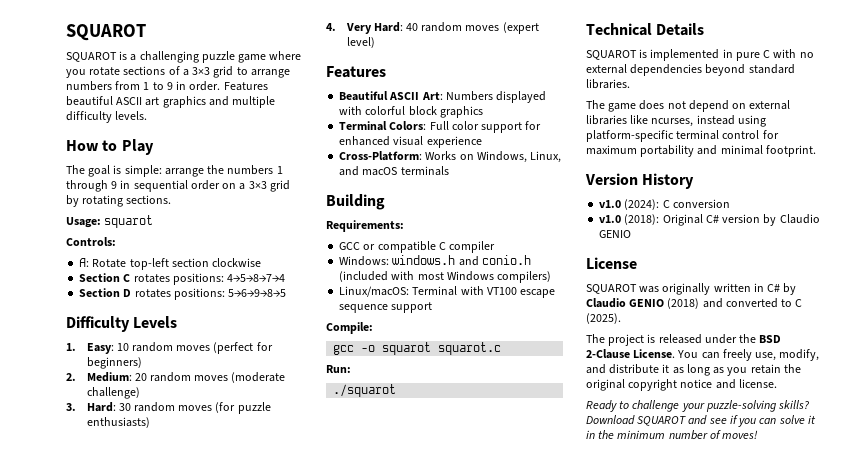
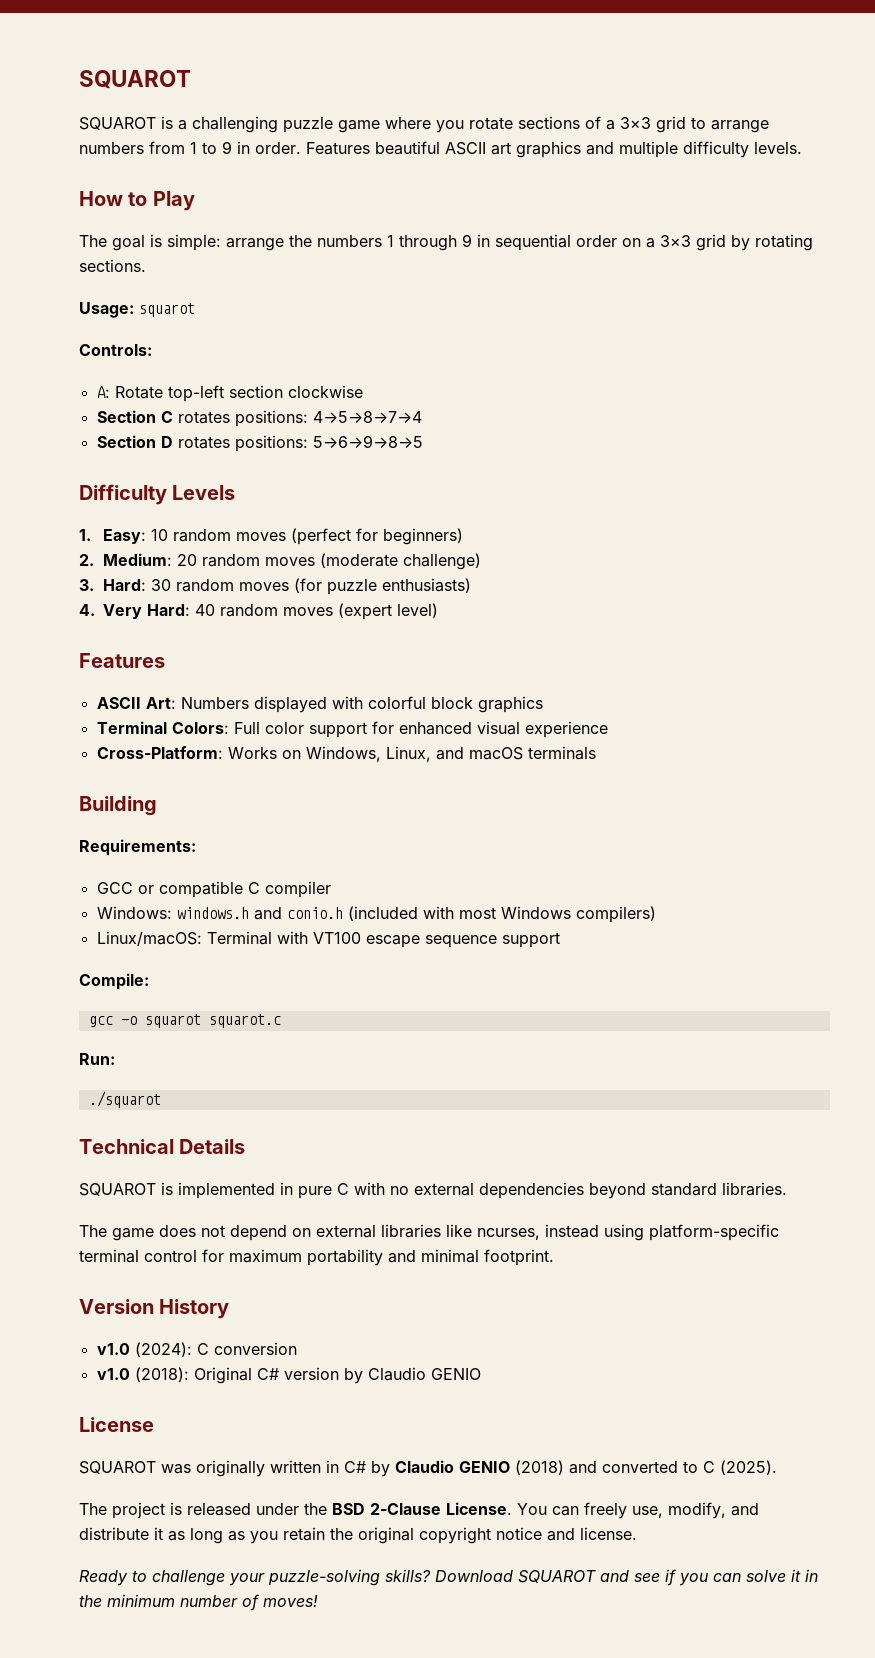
[339,91,389,101] Beautiful -> (165, 660) none

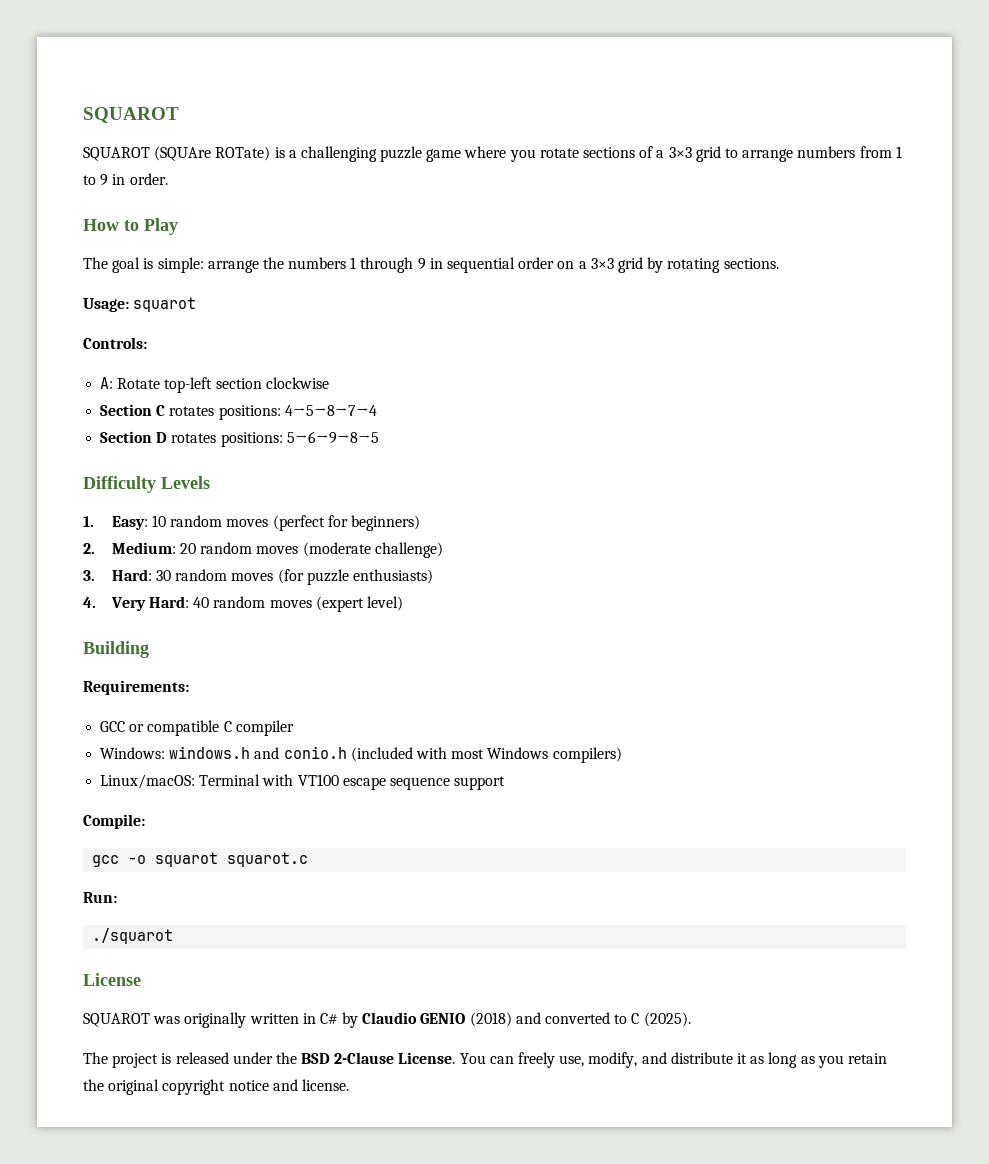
(156, 123) none -> [154,146,271,161] (SQUAre ROTate)
[306,141,802,158] Features beautiful ASCII art graphics and multiple difficulty levels. -> (168, 179) none
[79,653,165,668] [96,696,543,713] [96,721,608,738] [96,746,596,762] // Features // ASCII Art: Numbers displayed with colorful block graphics // Terminal Colors: Full color support for enhanced visual experience // Cross-Platform: Works on Windows, Linux, and macOS terminals -> (403, 603) none
[79,1139,246,1154] [79,1182,787,1199] [79,1224,779,1241] [79,1249,554,1266] [79,1299,230,1319] [96,1342,297,1357] [96,1367,481,1384] // Technical Details // SQUAROT is implemented in pure C with no external dependencies beyond standard libraries. // The game does not depend on external libraries like ncurses, instead using platform-specific terminal control for maximum portability and minimal footprint. // Version History // v1.0 (2024): C conversion // v1.0 (2018): Original C# version by Claudio GENIO -> (174, 936) none
[79,1569,818,1586] [79,1594,318,1611] // Ready to challenge your puzzle-solving skills? Download SQUAROT and see if you can solve it in the minimum number of moves! -> (349, 1085) none

